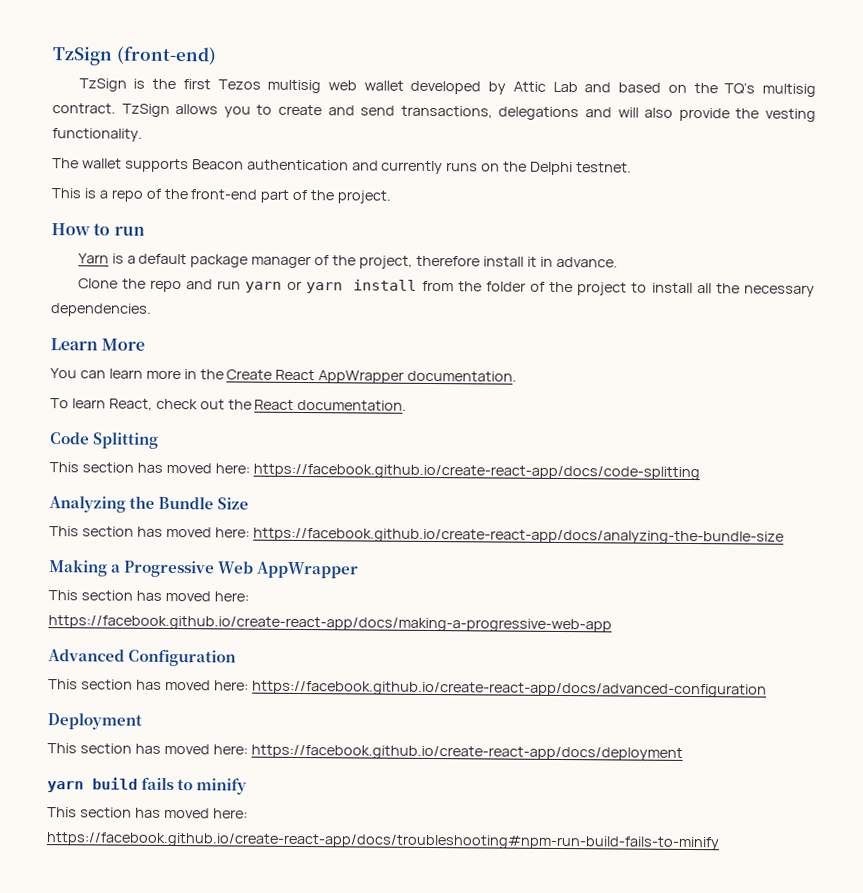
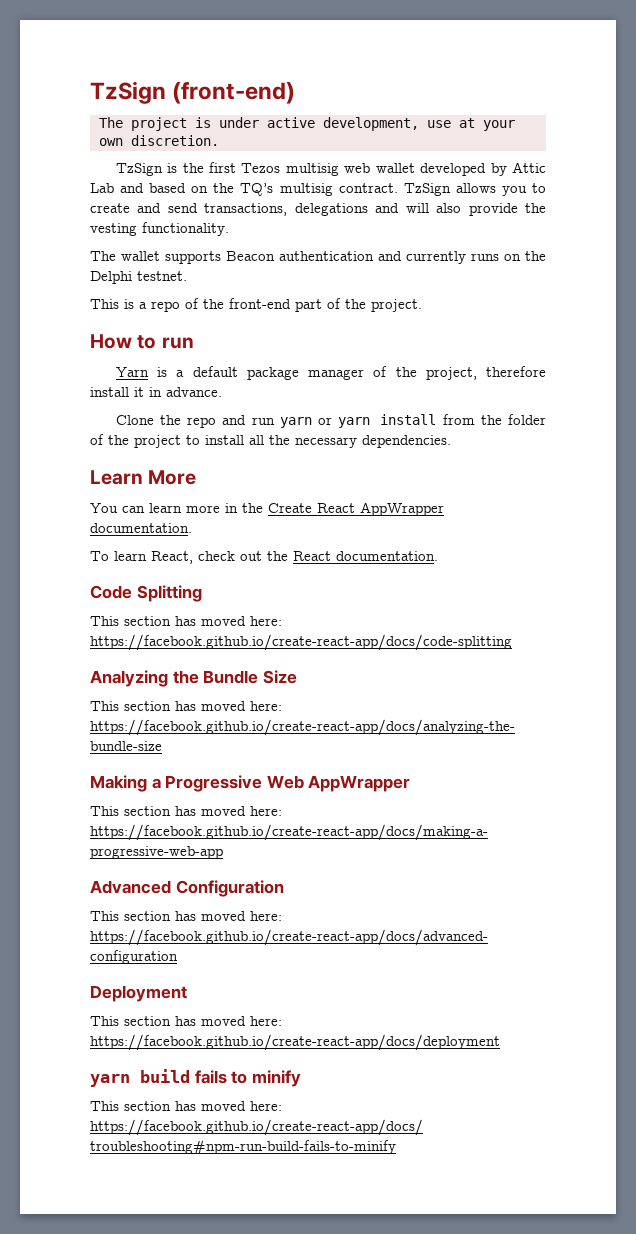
(217, 56) none -> [99,117,515,131] [99,135,219,146] // The project is under active development, use at your own discretion.

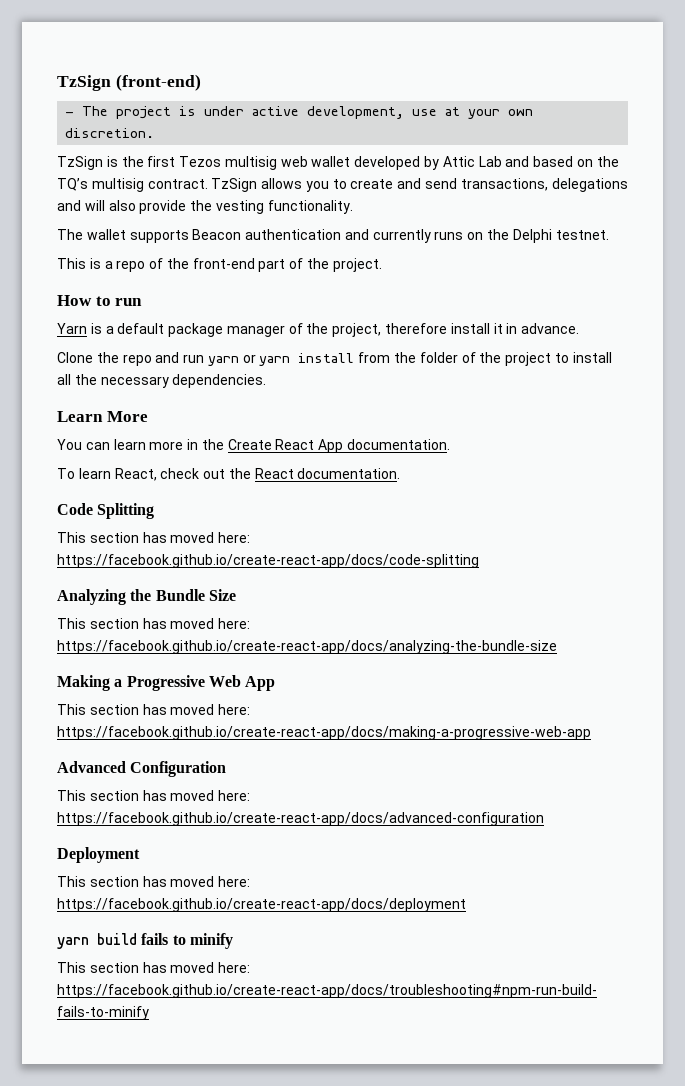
(296, 92) none -> [65,112,75,116] -
[360,502,444,516] AppWrapper -> [318,439,344,453] App
[308,775,411,792] AppWrapper -> [245,676,276,691] App

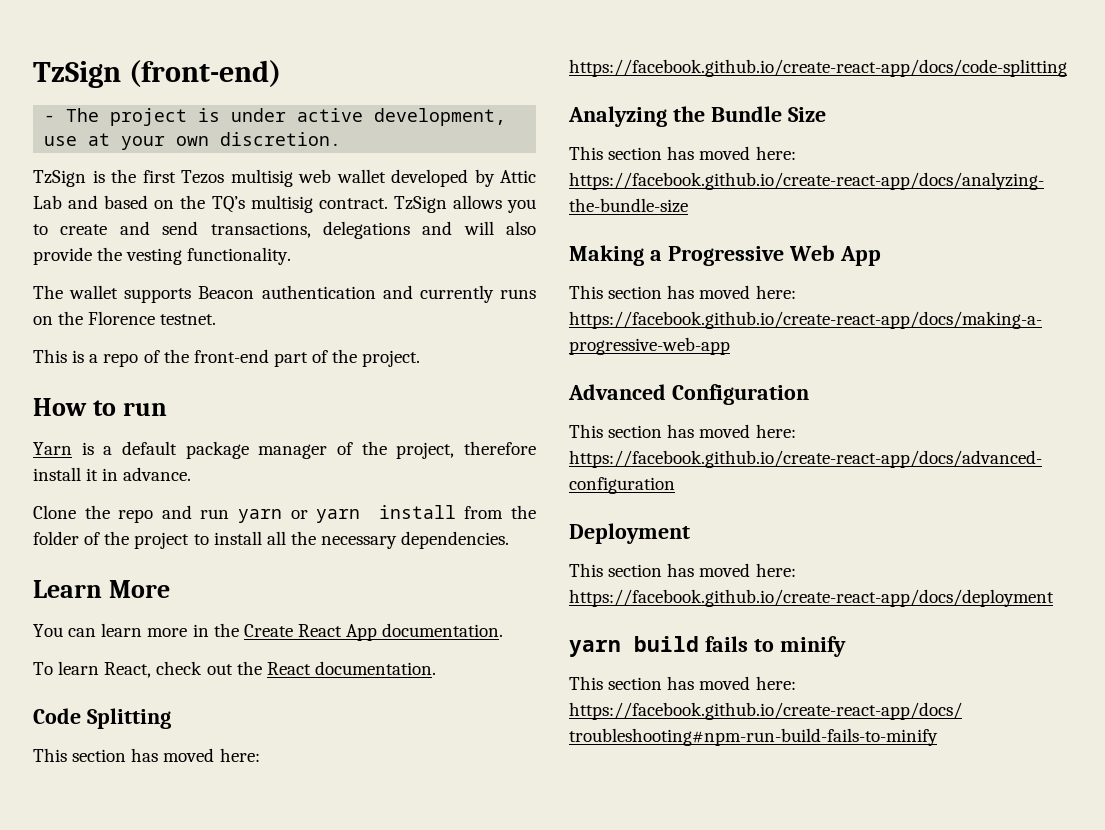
[512,229,552,243] Delphi -> [88,311,156,325] Florence

